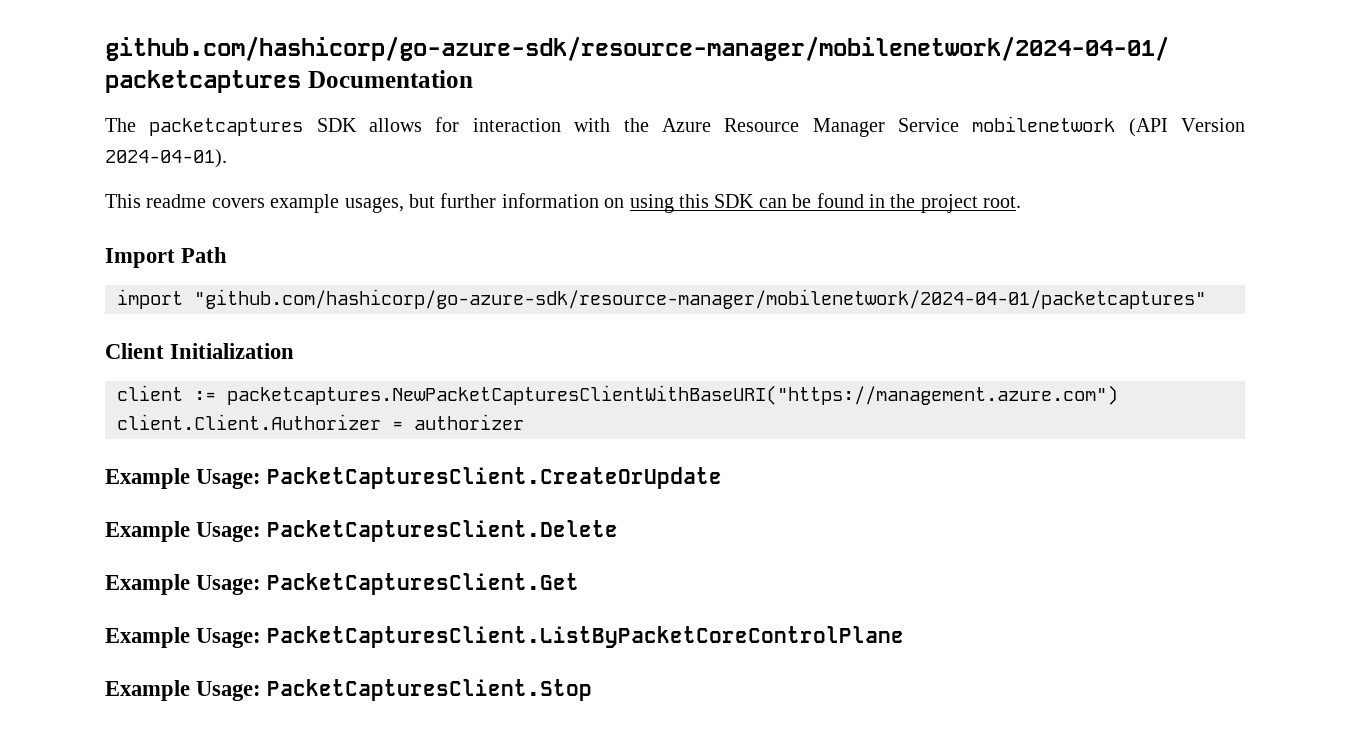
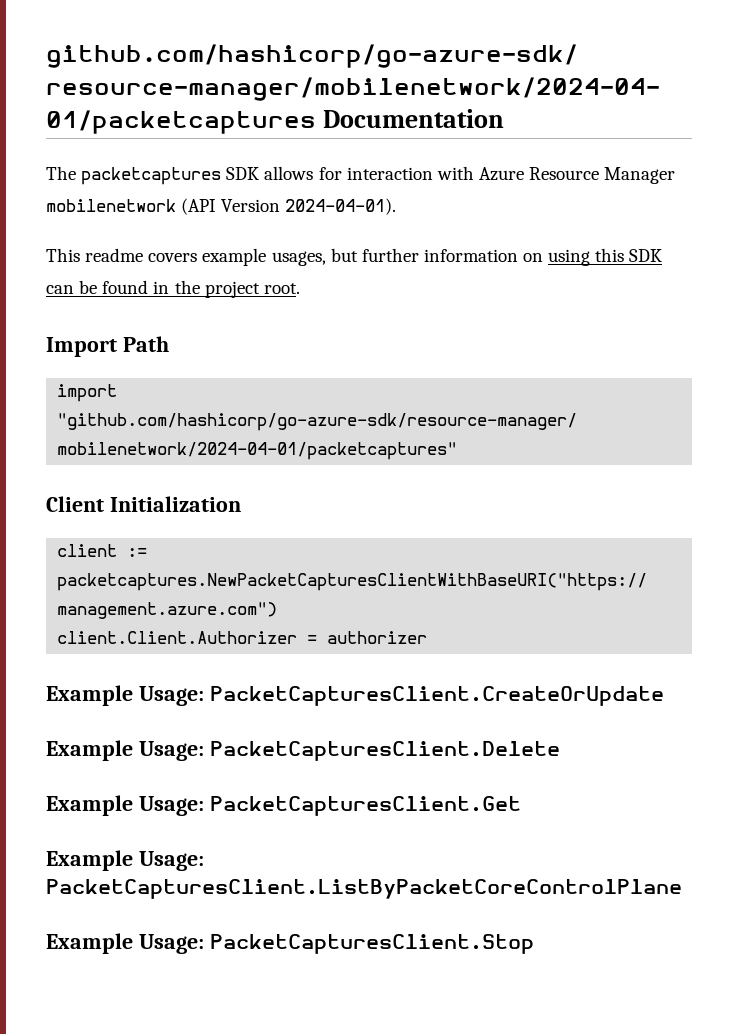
[623,118,649,132] the -> (474, 173) none
[897,118,959,132] Service -> (676, 175) none

